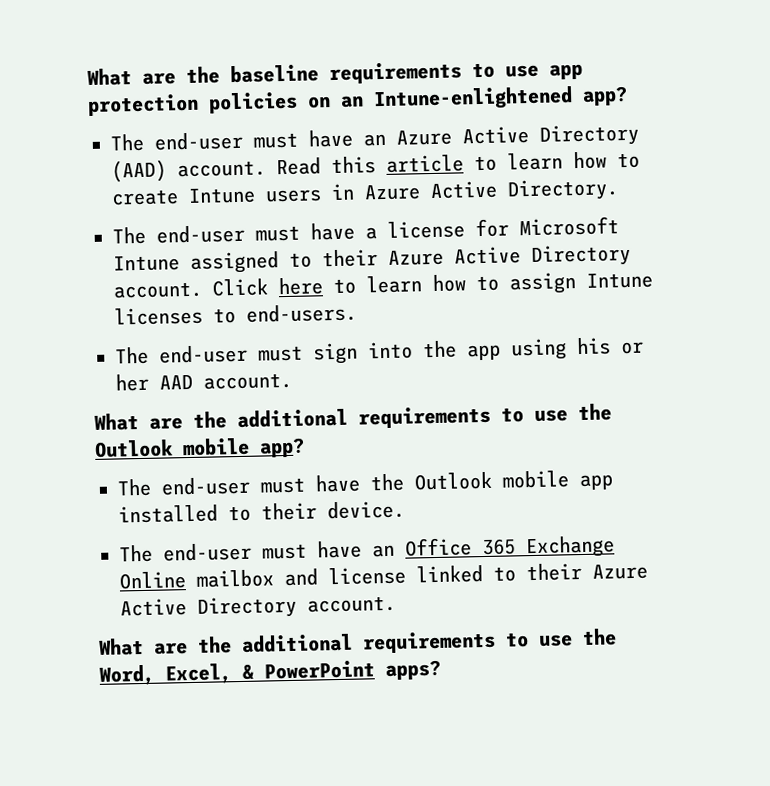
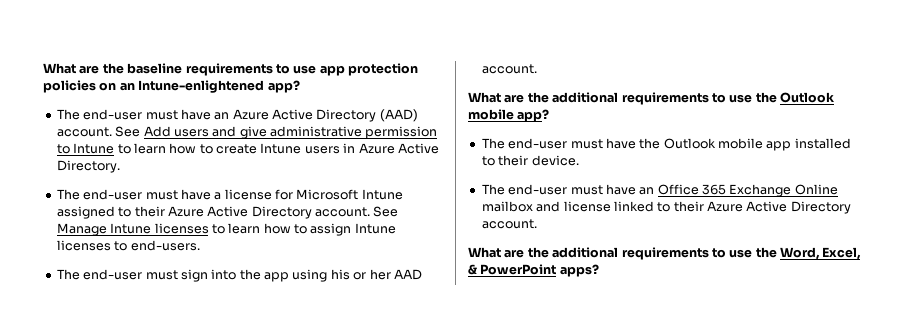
[276,154,464,176] Read this article -> [115,126,438,139] [56,143,115,154] See Add users and give administrative permission to Intune
[212,277,323,297] Click here -> [373,206,399,217] [56,223,209,236] See Manage Intune licenses

